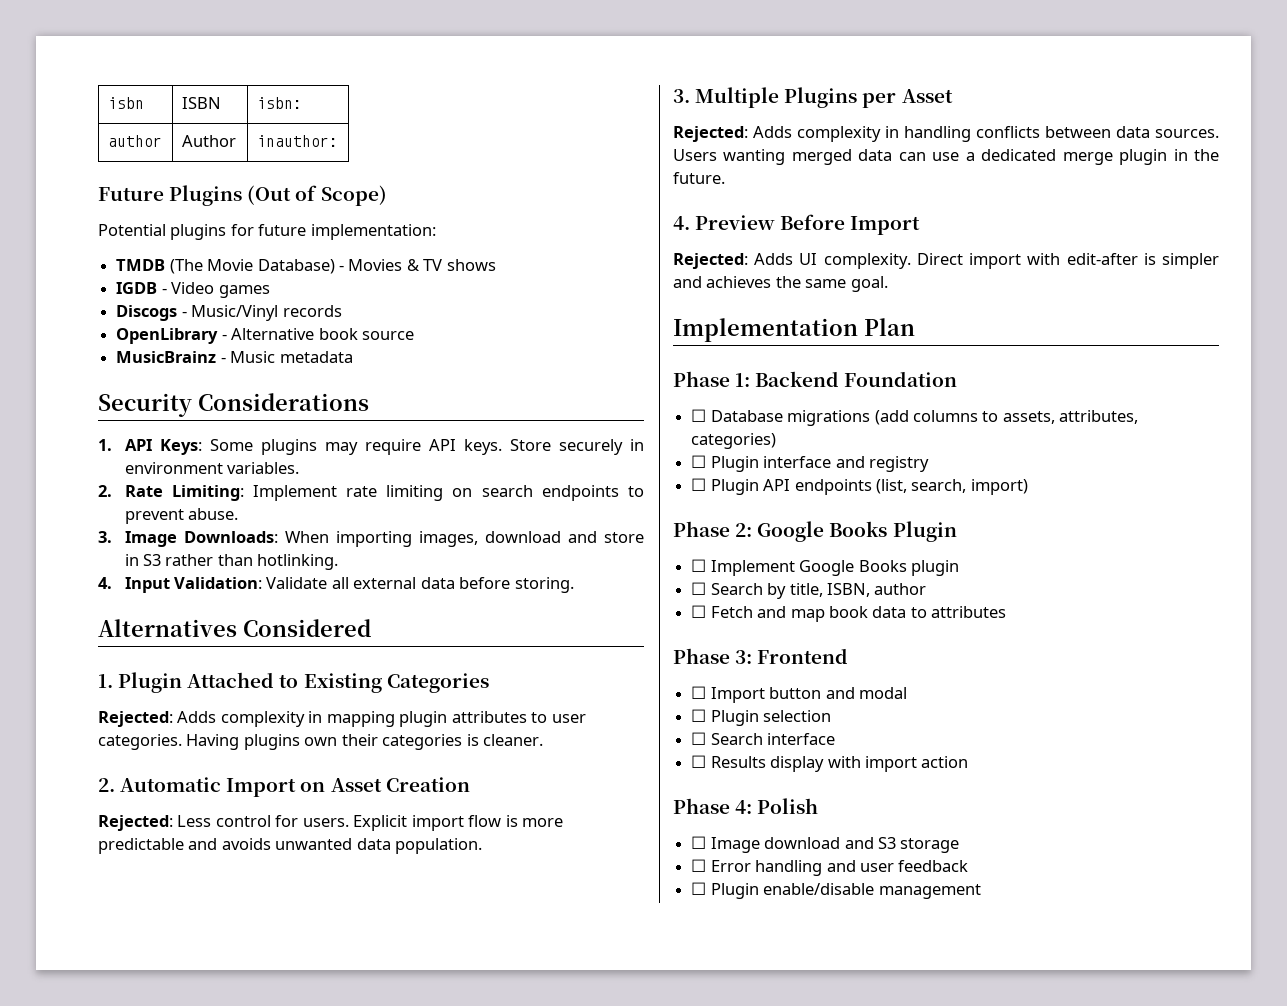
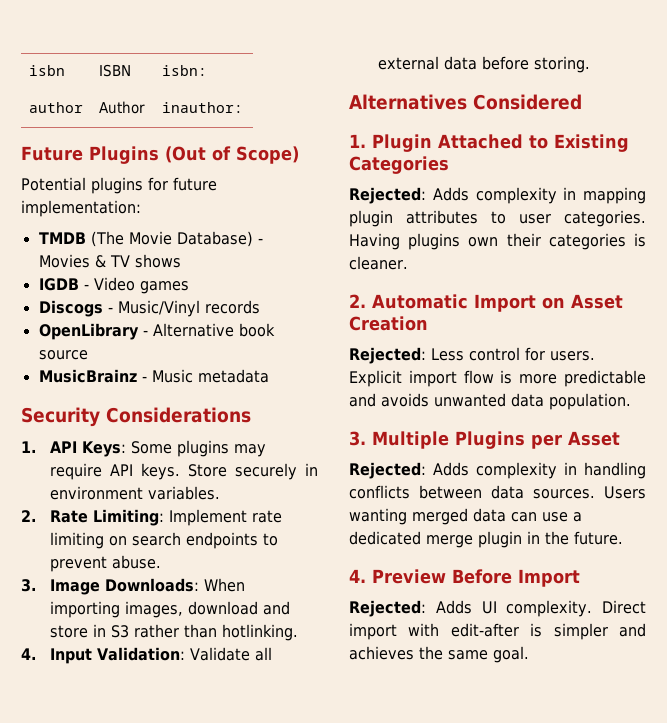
[673,318,915,342] [673,371,958,387] [691,409,1139,426] [691,433,777,449] [691,455,929,472] [691,478,1028,495] [673,521,957,542] [691,559,959,576] [691,582,927,599] [691,605,1007,622] [673,648,849,664] [691,686,907,703] [691,709,832,726] [691,732,836,745] [691,755,969,772] [673,798,819,814] [691,836,960,853] [691,859,969,876] [691,882,981,899] // Implementation Plan // Phase 1: Backend Foundation // ☐ Database migrations (add columns to assets, attributes, categories) // ☐ Plugin interface and registry // ☐ Plugin API endpoints (list, search, import) // Phase 2: Google Books Plugin // ☐ Implement Google Books plugin // ☐ Search by title, ISBN, author // ☐ Fetch and map book data to attributes // Phase 3: Frontend // ☐ Import button and modal // ☐ Plugin selection // ☐ Search interface // ☐ Results display with import action // Phase 4: Polish // ☐ Image download and S3 storage // ☐ Error handling and user feedback // ☐ Plugin enable/disable management -> (529, 654) none

